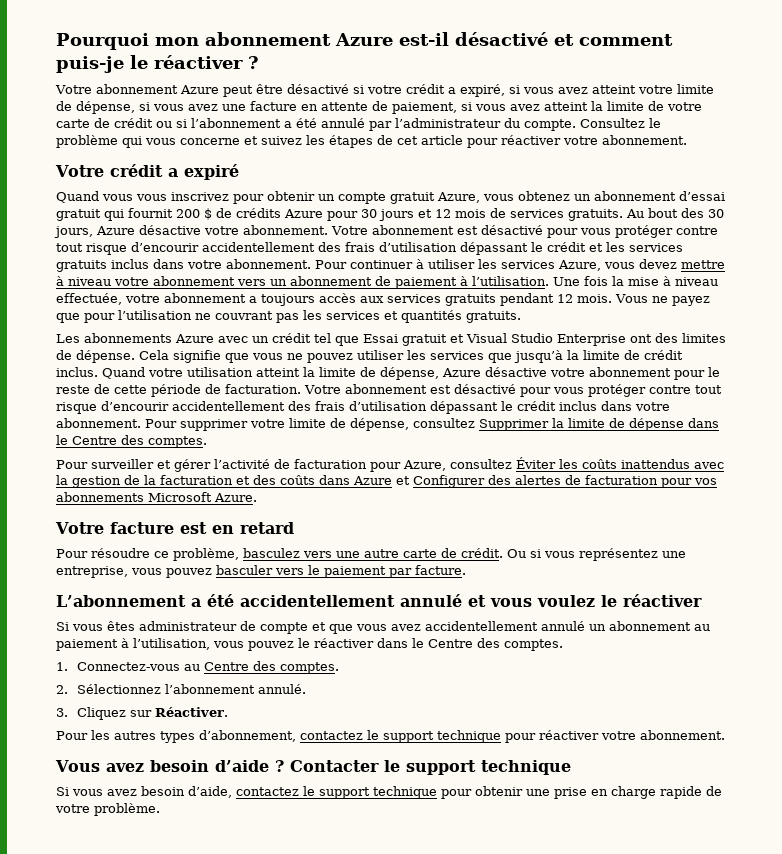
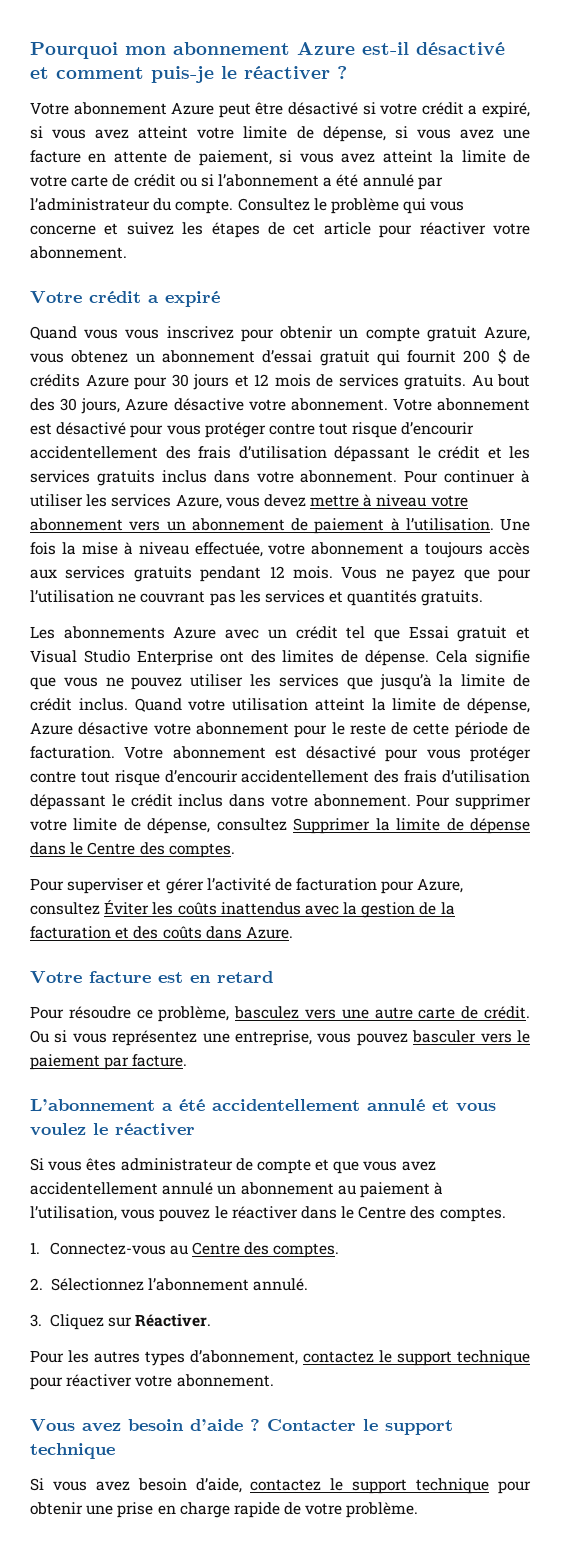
[91,459,154,469] surveiller -> [67,878,145,894] superviser
[353,475,717,488] [56,492,212,502] Azure et Configurer des alertes de facturation pour vos abonnements Microsoft -> (242, 932) none

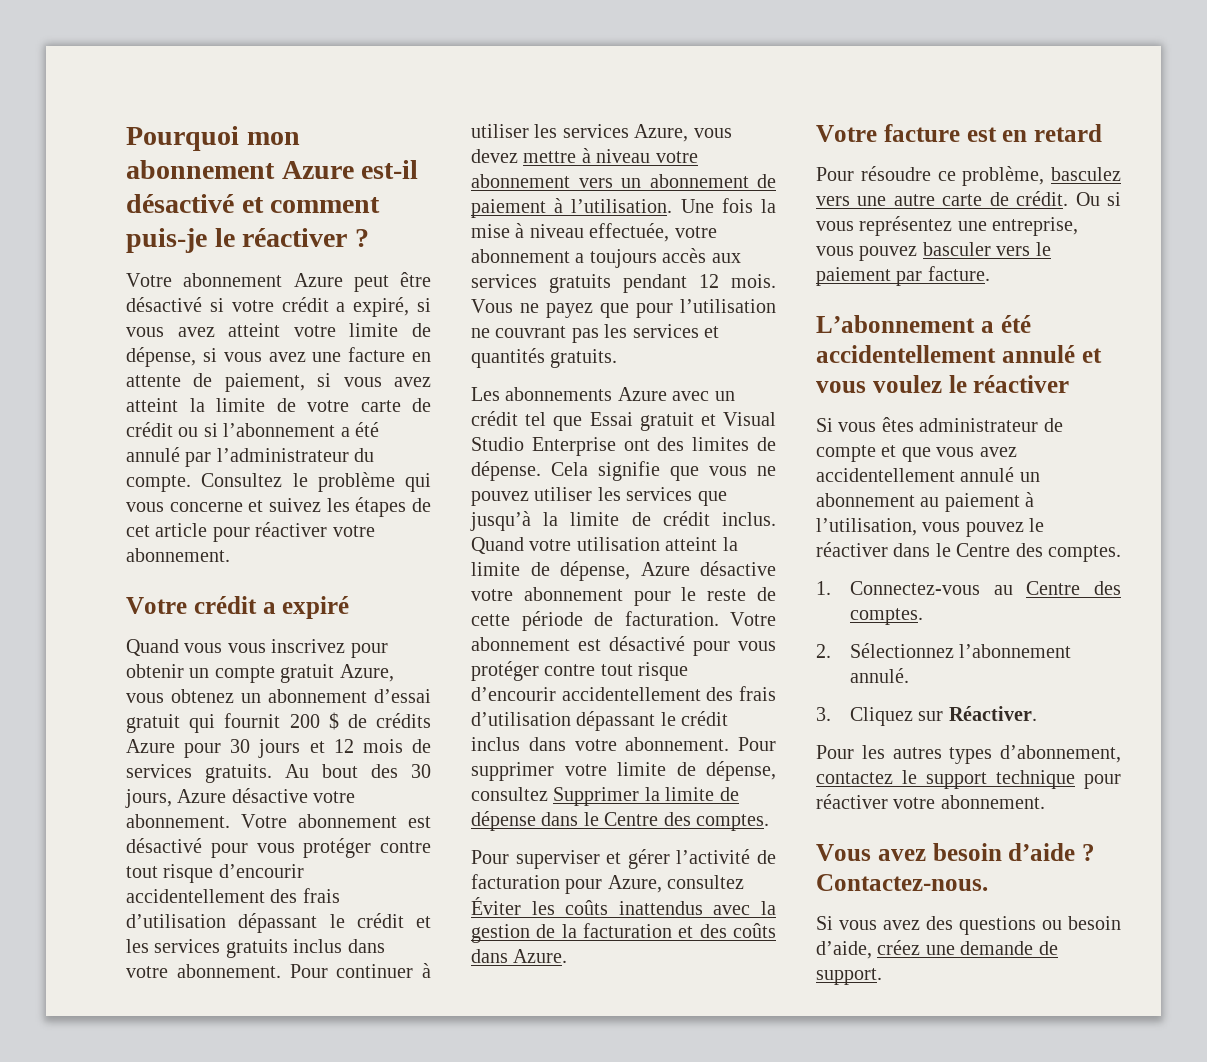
[267,1419,453,1435] [30,1443,115,1459] Contacter le support technique -> [816,874,988,891] Contactez-nous.
[137,1478,532,1494] [30,1502,419,1518] besoin d’aide, contactez le support technique pour obtenir une prise en charge rapide de votre problème. -> [926,916,1121,935] [816,940,1058,959] [816,968,882,985] des questions ou besoin d’aide, créez une demande de support.

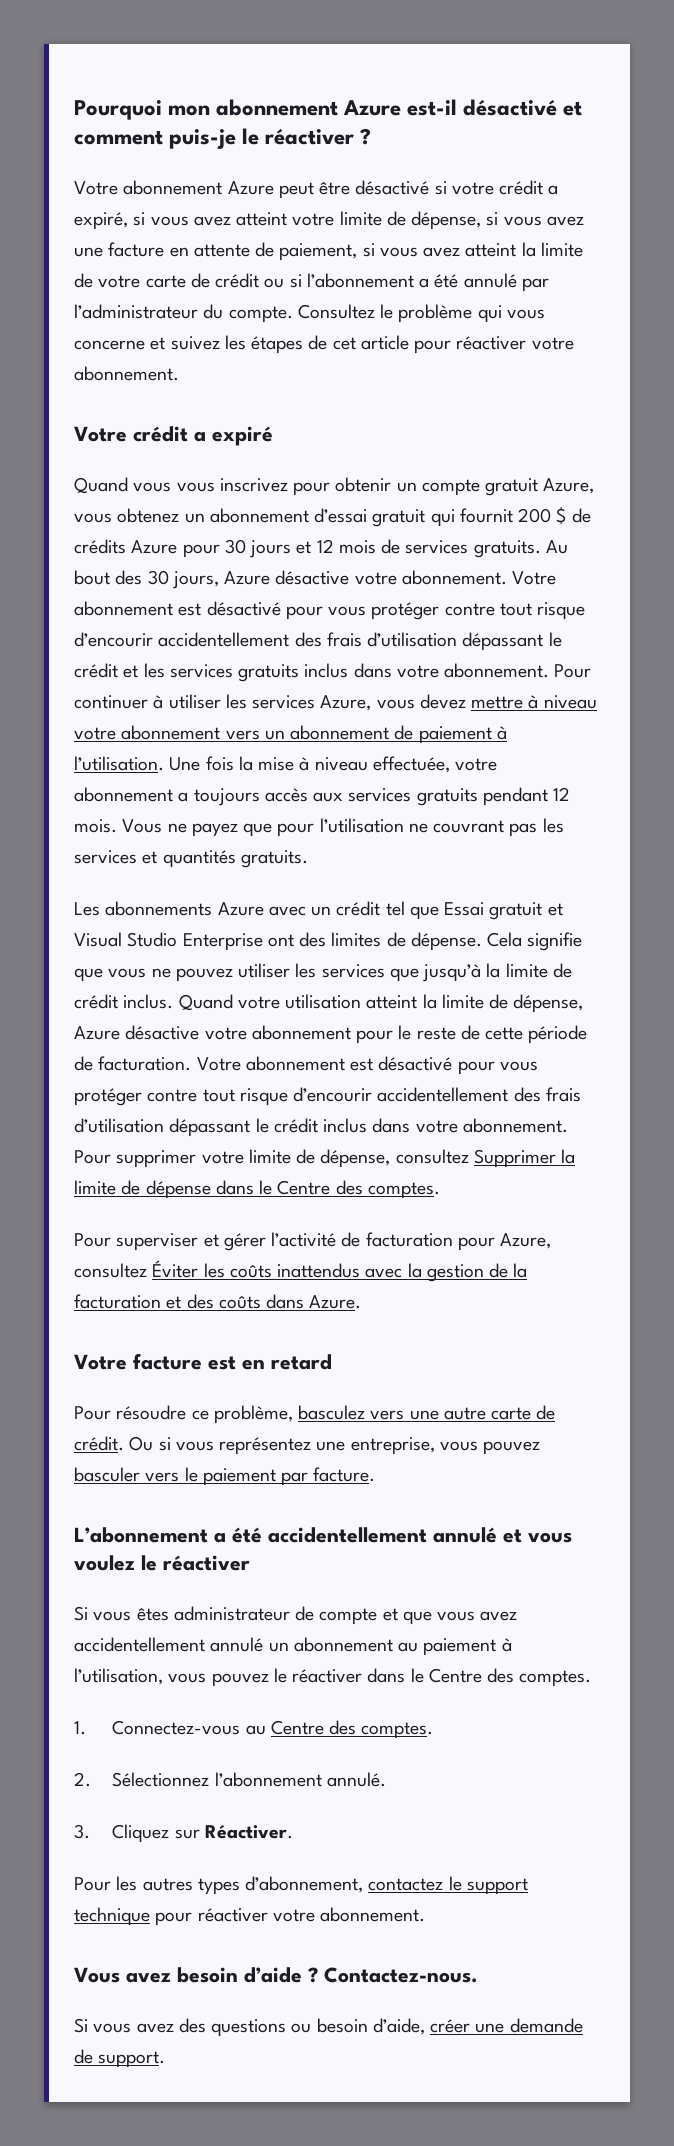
[877,940,921,955] créez -> [430,2019,471,2033] créer

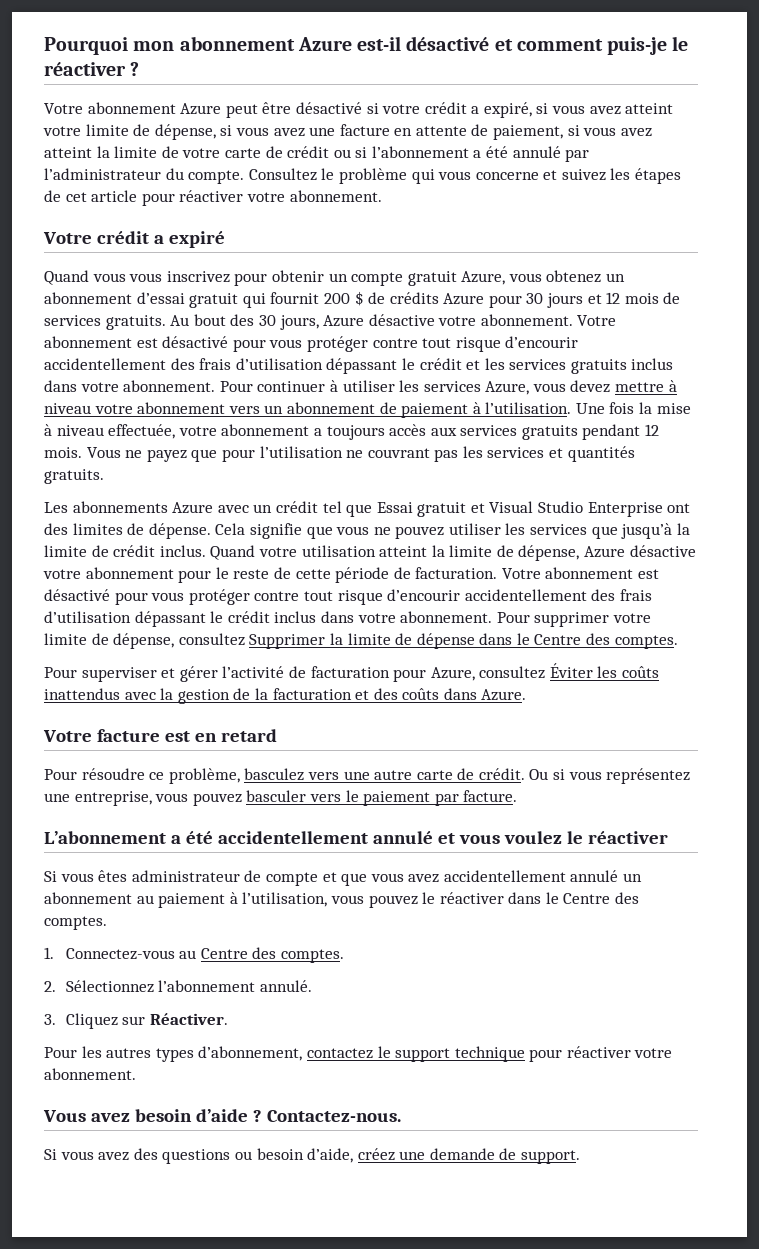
[430,2019,471,2033] créer -> [357,1148,395,1161] créez

